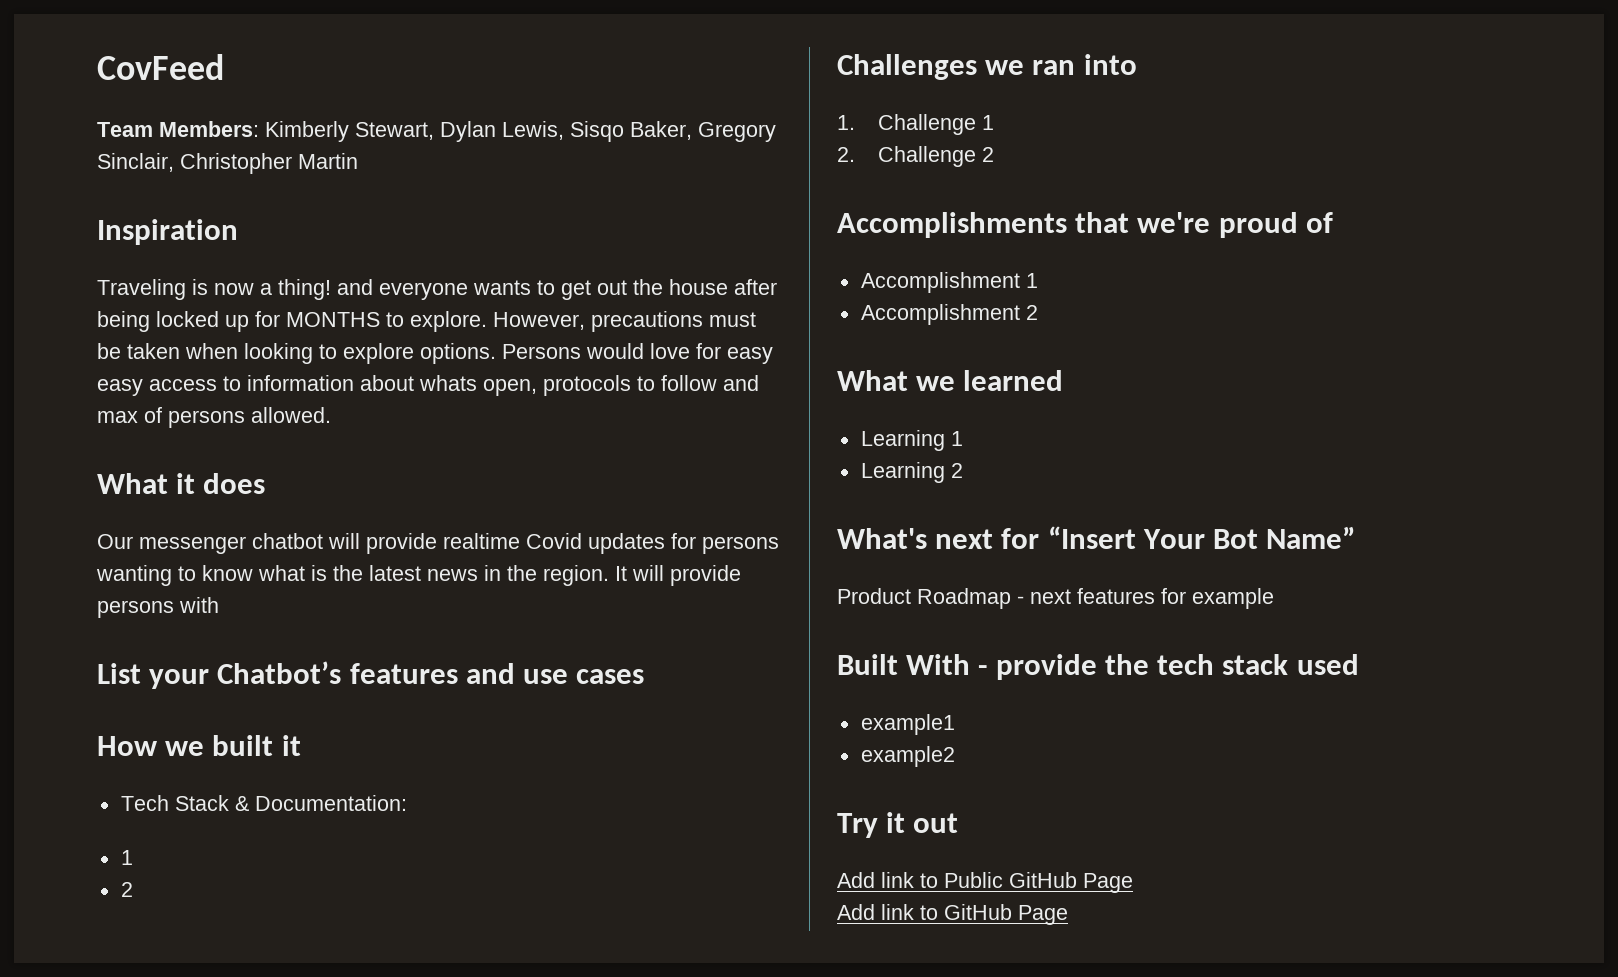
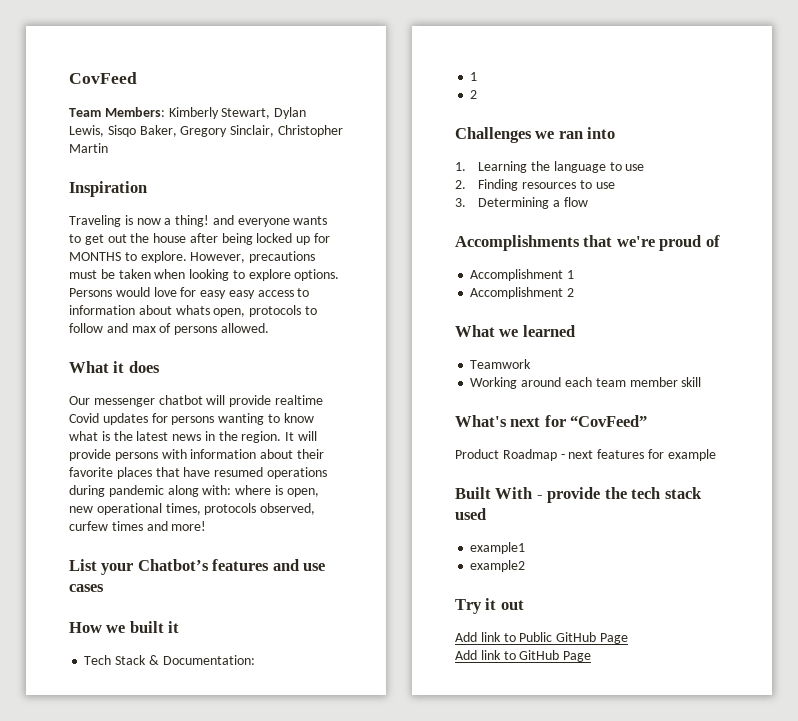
(219, 605) none -> [190,449,324,459] [69,467,327,479] [69,485,319,497] [69,503,316,515] [69,521,207,531] information about their favorite places that have resumed operations during pandemic along with: where is open, new operational times, protocols observed, curfew times and more!
[877,114,994,135] [837,146,994,167] Challenge 1 // 2. Challenge 2 -> [478,161,645,173] [455,179,615,191] [455,197,588,209] Learning the language to use // 2. Finding resources to use // 3. Determining a flow
[860,430,963,451] [860,462,963,483] Learning 1 // Learning 2 -> [470,359,532,369] [470,377,702,389] Teamwork // Working around each team member skill
[1047,526,1356,549] “Insert Your Bot Name” -> [570,415,648,427] “CovFeed”

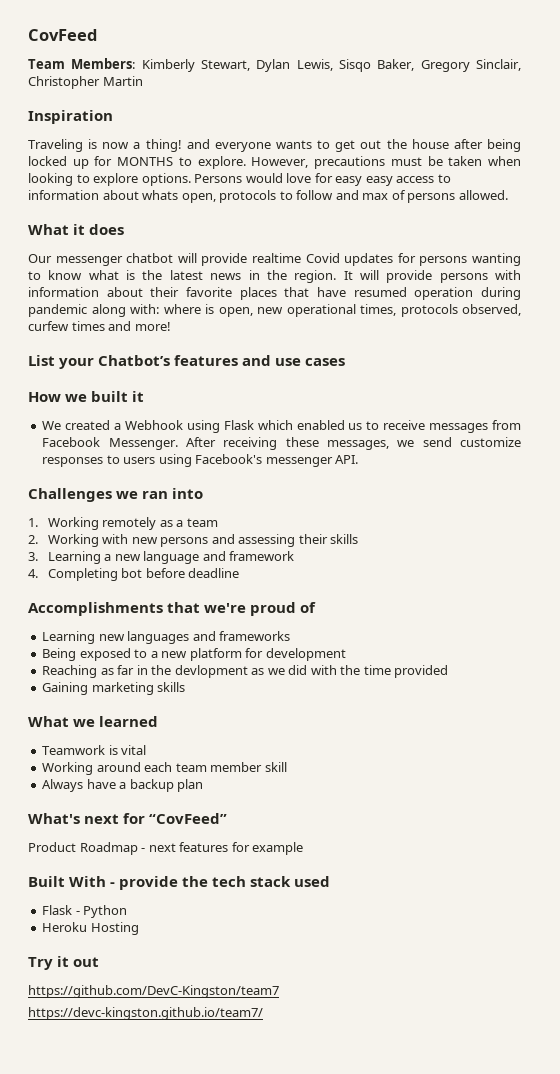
[266,467,327,479] operations -> [414,287,474,300] operation
[84,655,255,665] [470,72,478,81] [470,90,478,99] Tech Stack & Documentation: // 1 // 2 -> [42,420,521,433] [42,437,521,450] [42,454,359,467] We created a Webhook using Flask which enabled us to receive messages from Facebook Messenger. After receiving these messages, we send customize responses to users using Facebook's messenger API.
[478,161,645,173] [455,179,615,191] [455,197,588,209] Learning the language to use // 2. Finding resources to use // 3. Determining a flow -> [47,517,218,530] [28,534,359,547] [28,551,295,564] [28,568,240,581] Working remotely as a team // 2. Working with new persons and assessing their skills // 3. Learning a new language and framework // 4. Completing bot before deadline
[470,269,575,281] [470,287,575,299] Accomplishment 1 // Accomplishment 2 -> [42,631,291,644] [42,648,346,661] [42,665,449,678] [42,682,186,695] Learning new languages and frameworks // Being exposed to a new platform for development // Reaching as far in the devlopment as we did with the time provided // Gaining marketing skills
(532, 364) none -> [108,745,147,755] is vital
(702, 382) none -> [42,779,204,792] // Always have a backup plan
[470,542,526,554] [470,560,526,572] [455,598,524,614] [455,632,628,644] [455,650,592,662] example1 // example2 // Try it out // Add link to Public GitHub Page // Add link to GitHub Page -> [42,905,128,918] [42,922,139,935] [28,956,100,970] [28,985,279,998] [28,1007,263,1020] Flask - Python // Heroku Hosting // Try it out // https://github.com/DevC-Kingston/team7 // https://devc-kingston.github.io/team7/

